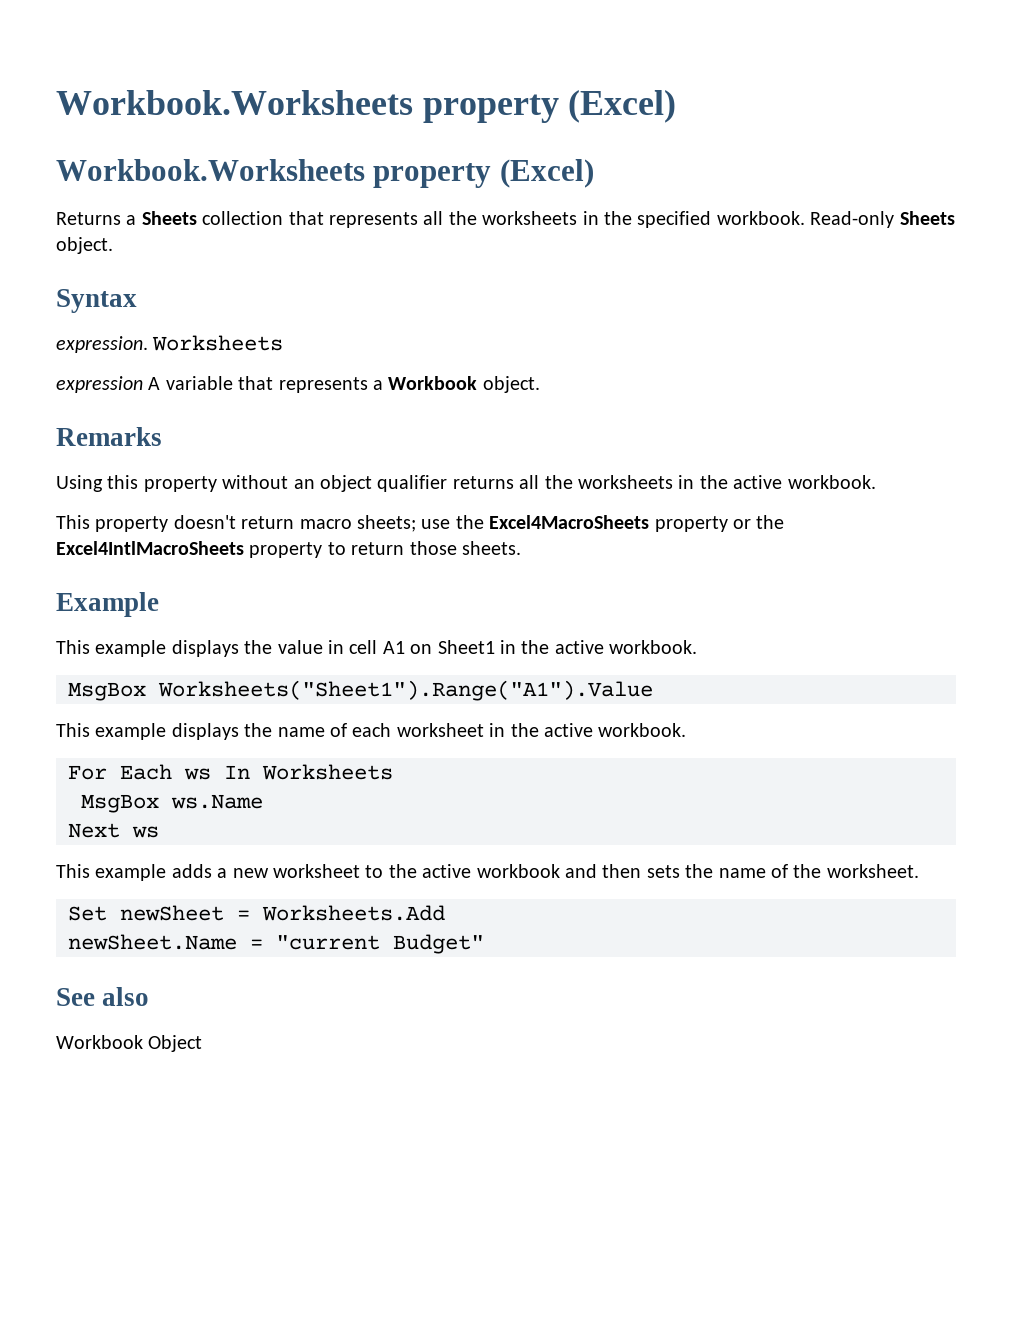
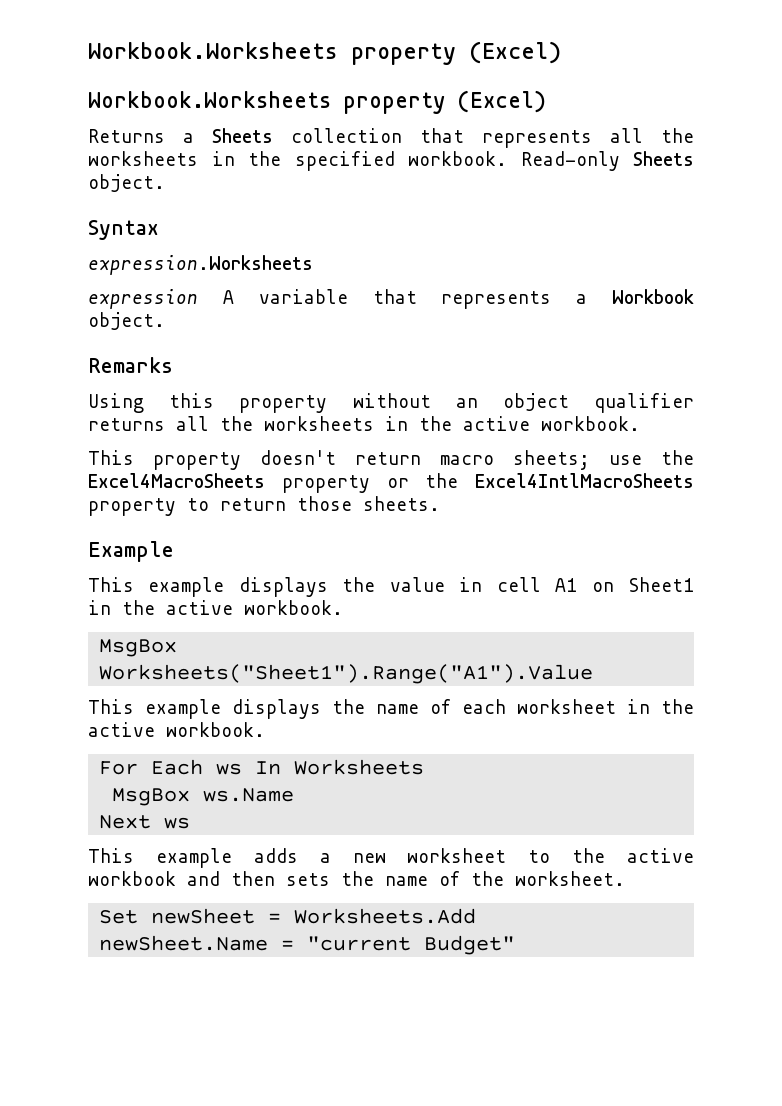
[56,335,284,353] expression. Worksheets -> [88,255,313,275] expression.Worksheets
[56,987,150,1006] [56,1035,203,1052] // See also // Workbook Object -> (516, 945) none

